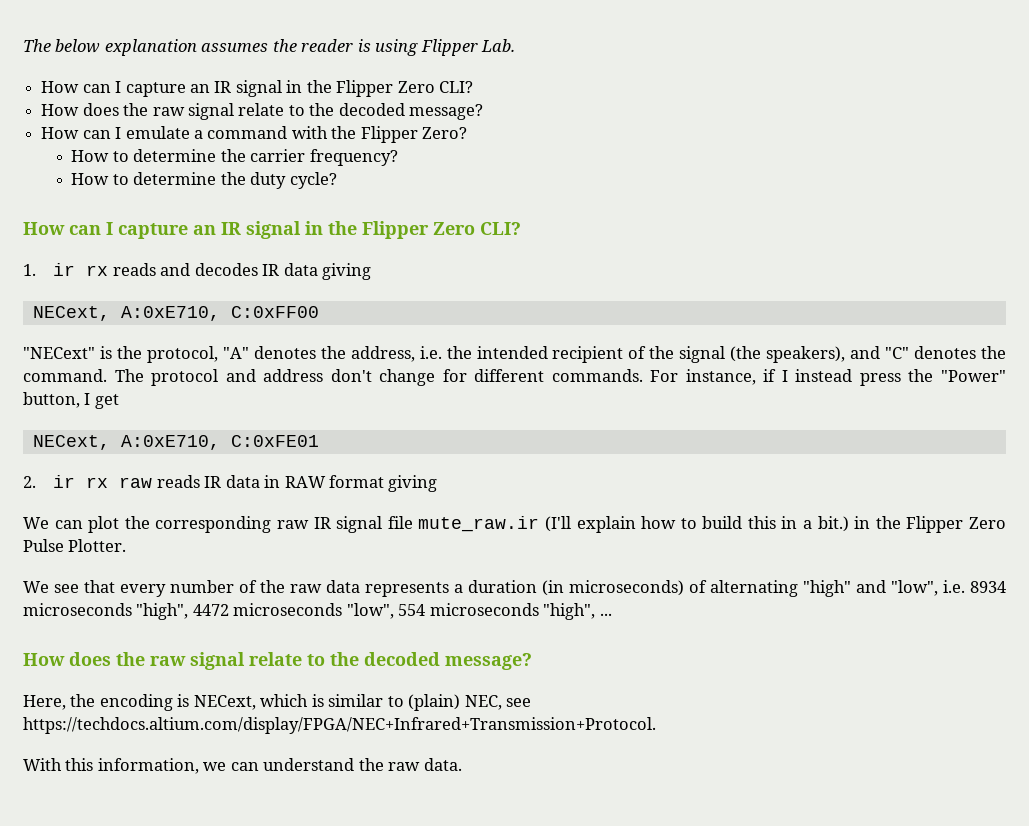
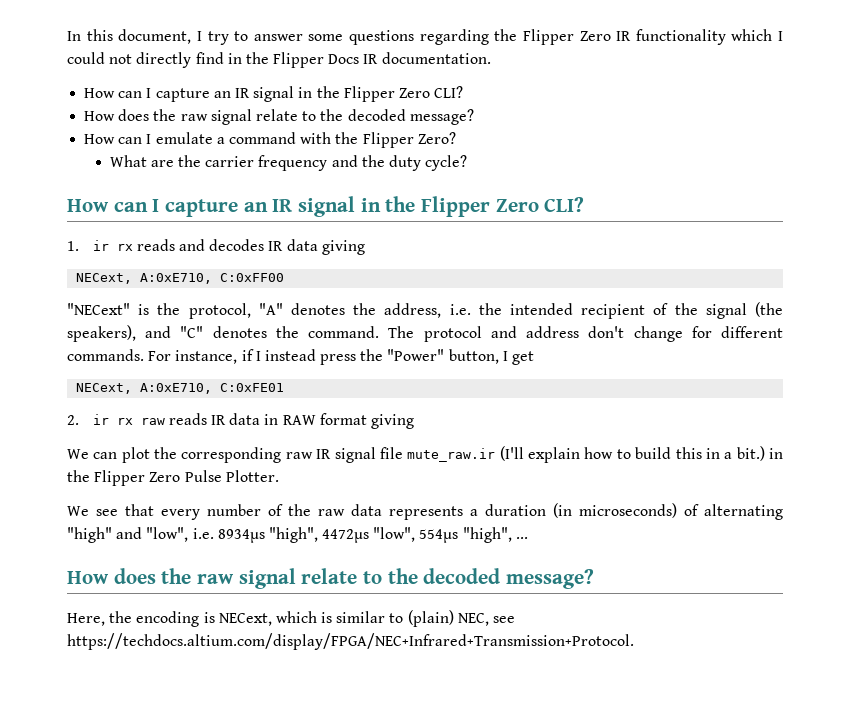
[23,39,516,56] The below explanation assumes the reader is using Flipper Lab. -> [67,29,783,45] [67,52,491,68] In this document, I try to answer some questions regarding the Flipper Zero IR functionality which I could not directly find in the Flipper Docs IR documentation.
[71,149,398,166] [71,172,217,185] How to determine the carrier frequency? // How to determine -> [109,155,358,171] What are the carrier frequency and
[970,581,1006,593] [23,603,539,620] 8934 microseconds "high", 4472 microseconds "low", 554 microseconds -> [217,527,459,543] 8934µs "high", 4472µs "low", 554µs
[23,758,462,774] // With this information, we can understand the raw data. -> (634, 641) none

